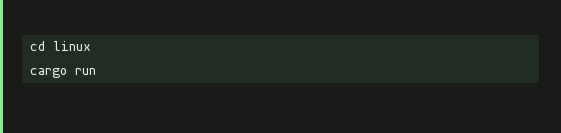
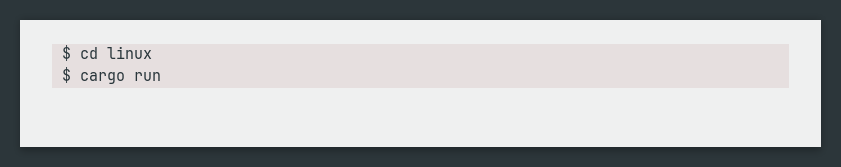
(29, 46) none -> [62,45,72,61] $
(91, 46) none -> [62,67,72,83] $

